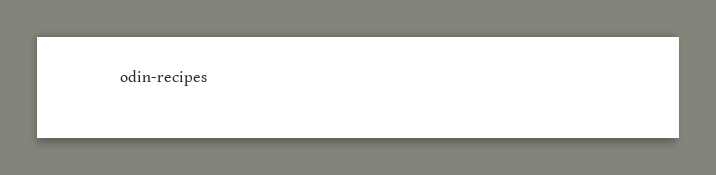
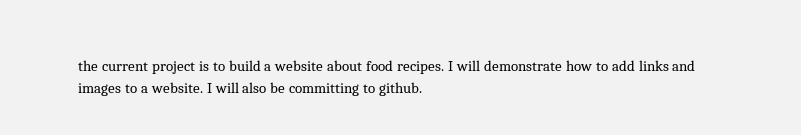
[120,70,207,86] odin-recipes -> [78,60,696,74] [78,82,423,96] the current project is to build a website about food recipes. I will demonstrate how to add links and images to a website. I will also be committing to github.

